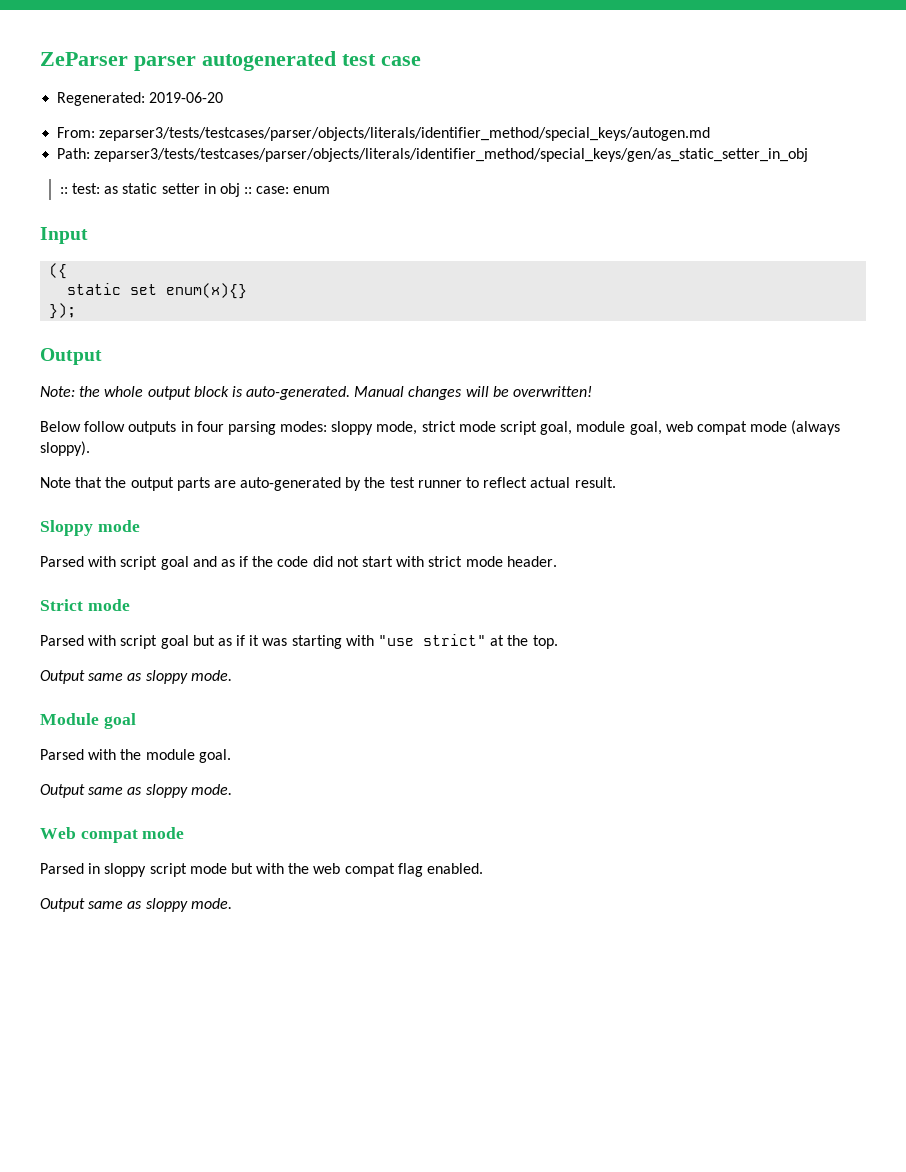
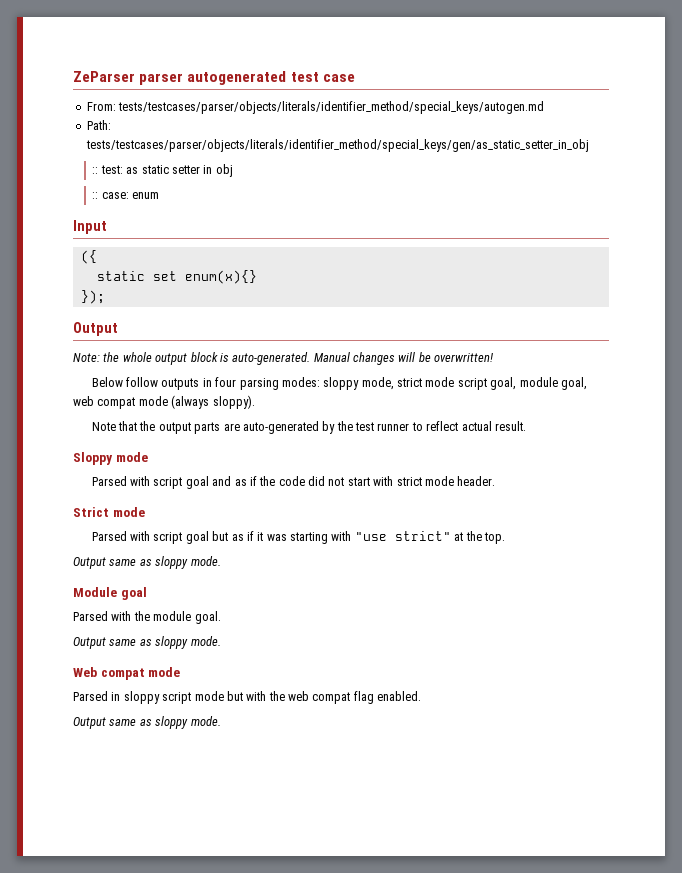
[57,92,224,106] // Regenerated: 2019-06-20 -> (355, 78) none
[99,127,711,141] zeparser3/tests/testcases/parser/objects/literals/identifier_method/special_keys/autogen.md -> [118,101,545,114] tests/testcases/parser/objects/literals/identifier_method/special_keys/autogen.md
[94,148,809,162] zeparser3/tests/testcases/parser/objects/literals/identifier_method/special_keys/gen/as_static_setter_in_obj -> [85,139,589,152] tests/testcases/parser/objects/literals/identifier_method/special_keys/gen/as_static_setter_in_obj
(240, 190) none -> (233, 170) //

